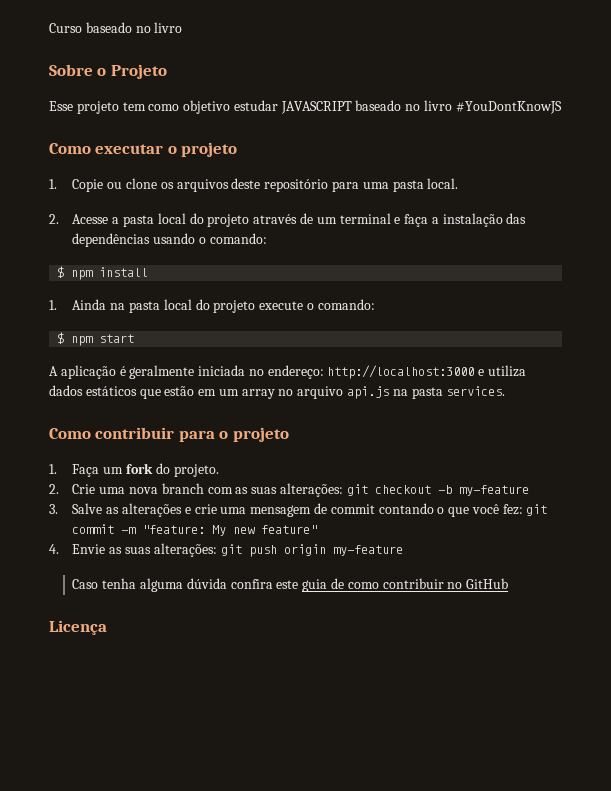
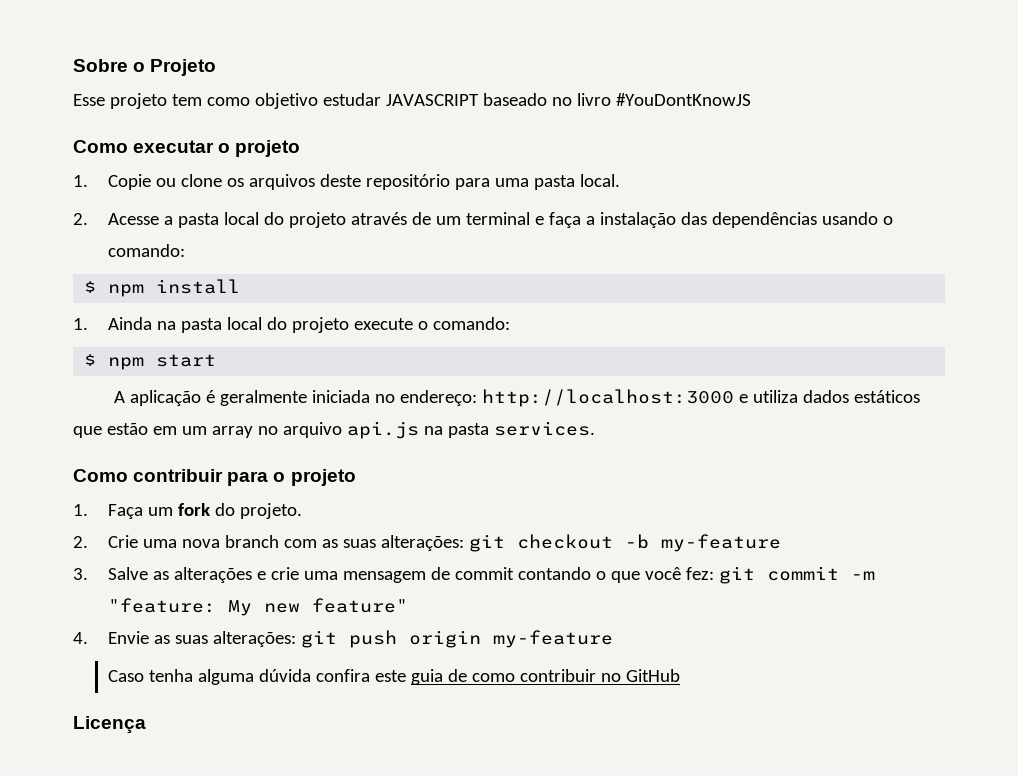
[49,22,183,33] Curso baseado no livro // -> (73, 65) none

